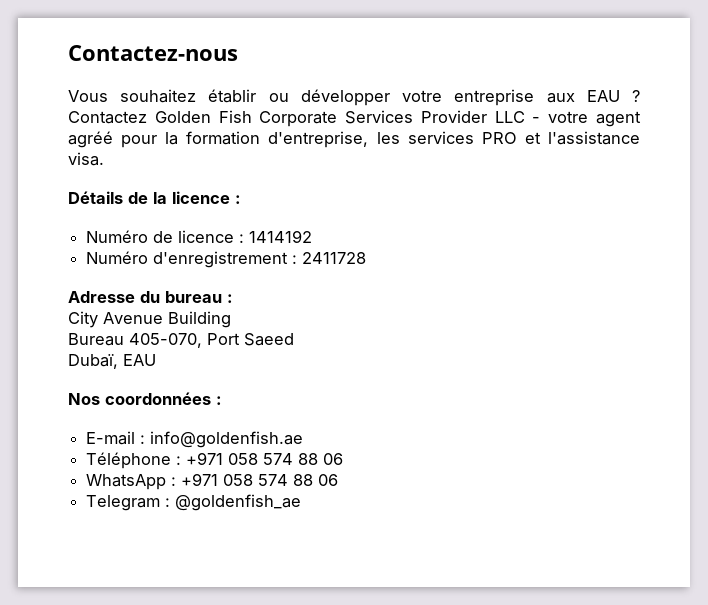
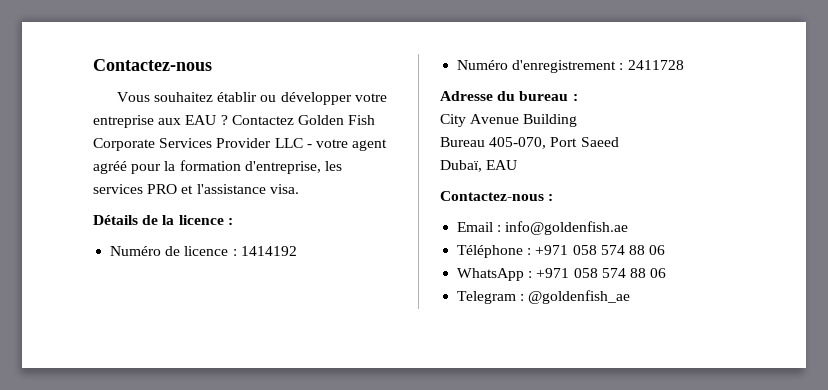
[68,392,222,405] [86,431,136,445] Nos coordonnées : // E-mail -> [440,191,554,201] [457,222,494,232] Contactez-nous : // Email

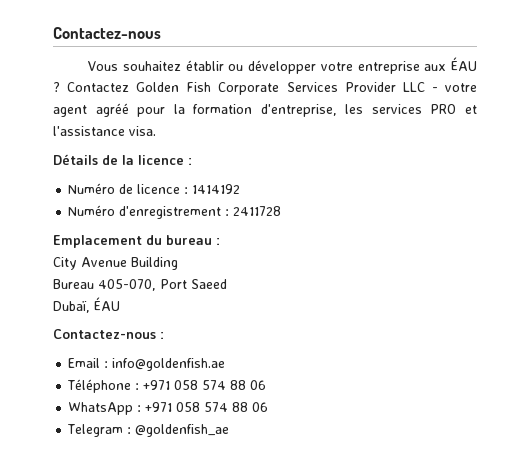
[185,115,217,125] EAU -> [450,57,477,71] ÉAU
[440,91,493,101] Adresse -> [53,235,142,248] Emplacement
[486,160,518,170] EAU -> [94,297,120,311] ÉAU

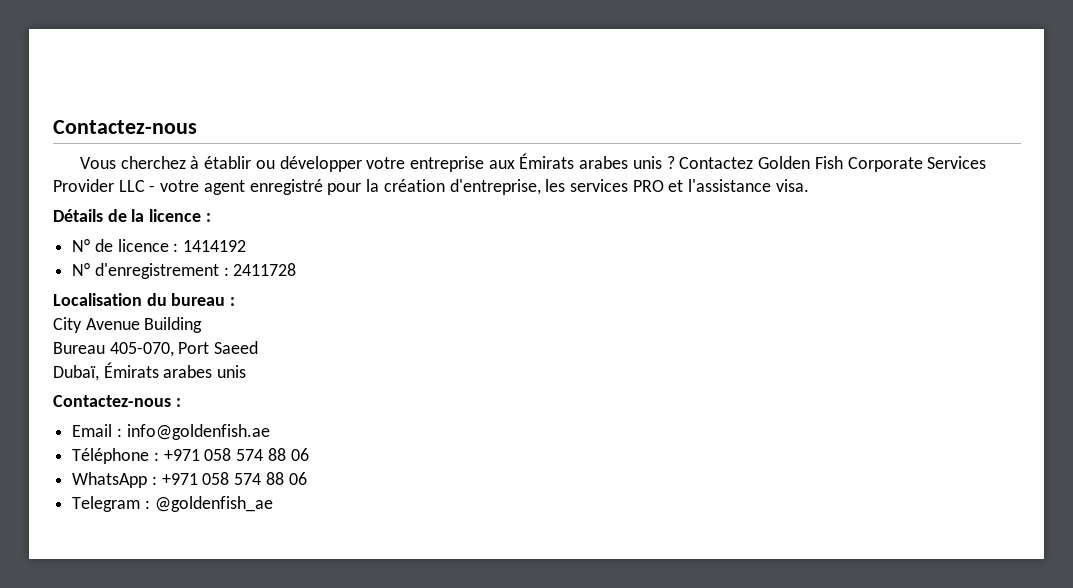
[122,61,181,71] souhaitez -> [120,156,200,169] cherchez à
[450,57,477,71] ÉAU -> [519,153,662,169] Émirats arabes unis
[95,103,129,117] agréé -> [249,179,323,195] enregistré
[193,104,253,114] formation -> [383,179,445,192] création
[68,183,116,194] Numéro -> [72,239,91,252] N°
[68,205,116,216] Numéro -> [72,263,91,276] N°
[53,235,142,248] Emplacement -> [53,293,142,306] Localisation
[94,297,120,311] ÉAU -> [103,362,247,378] Émirats arabes unis

